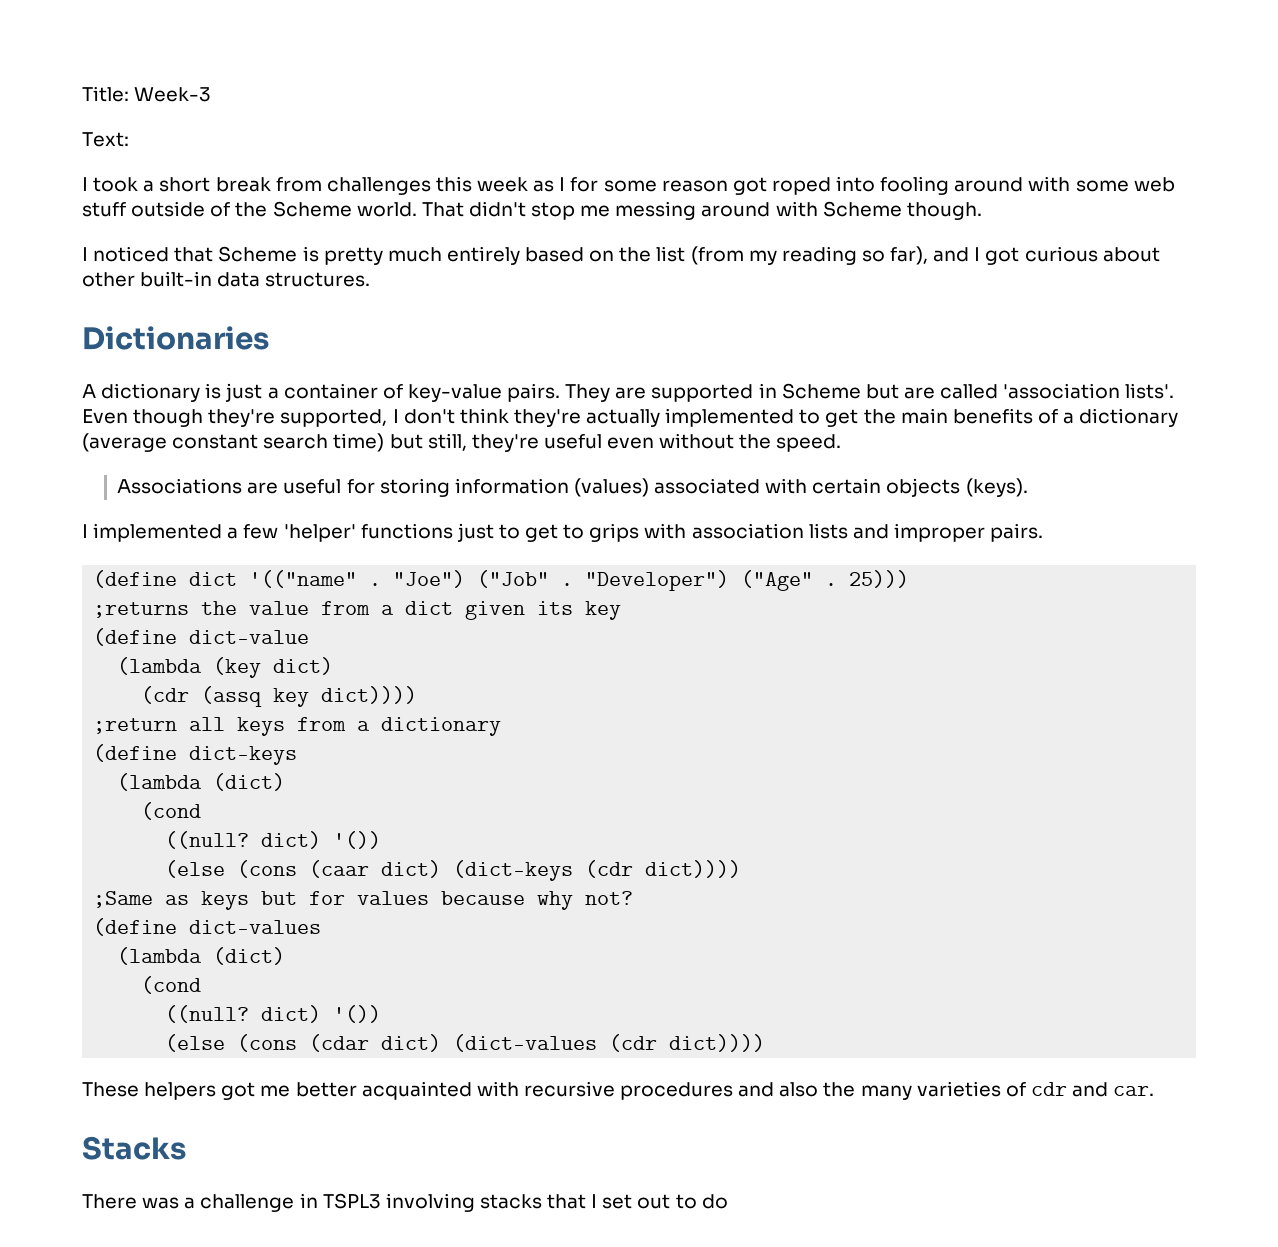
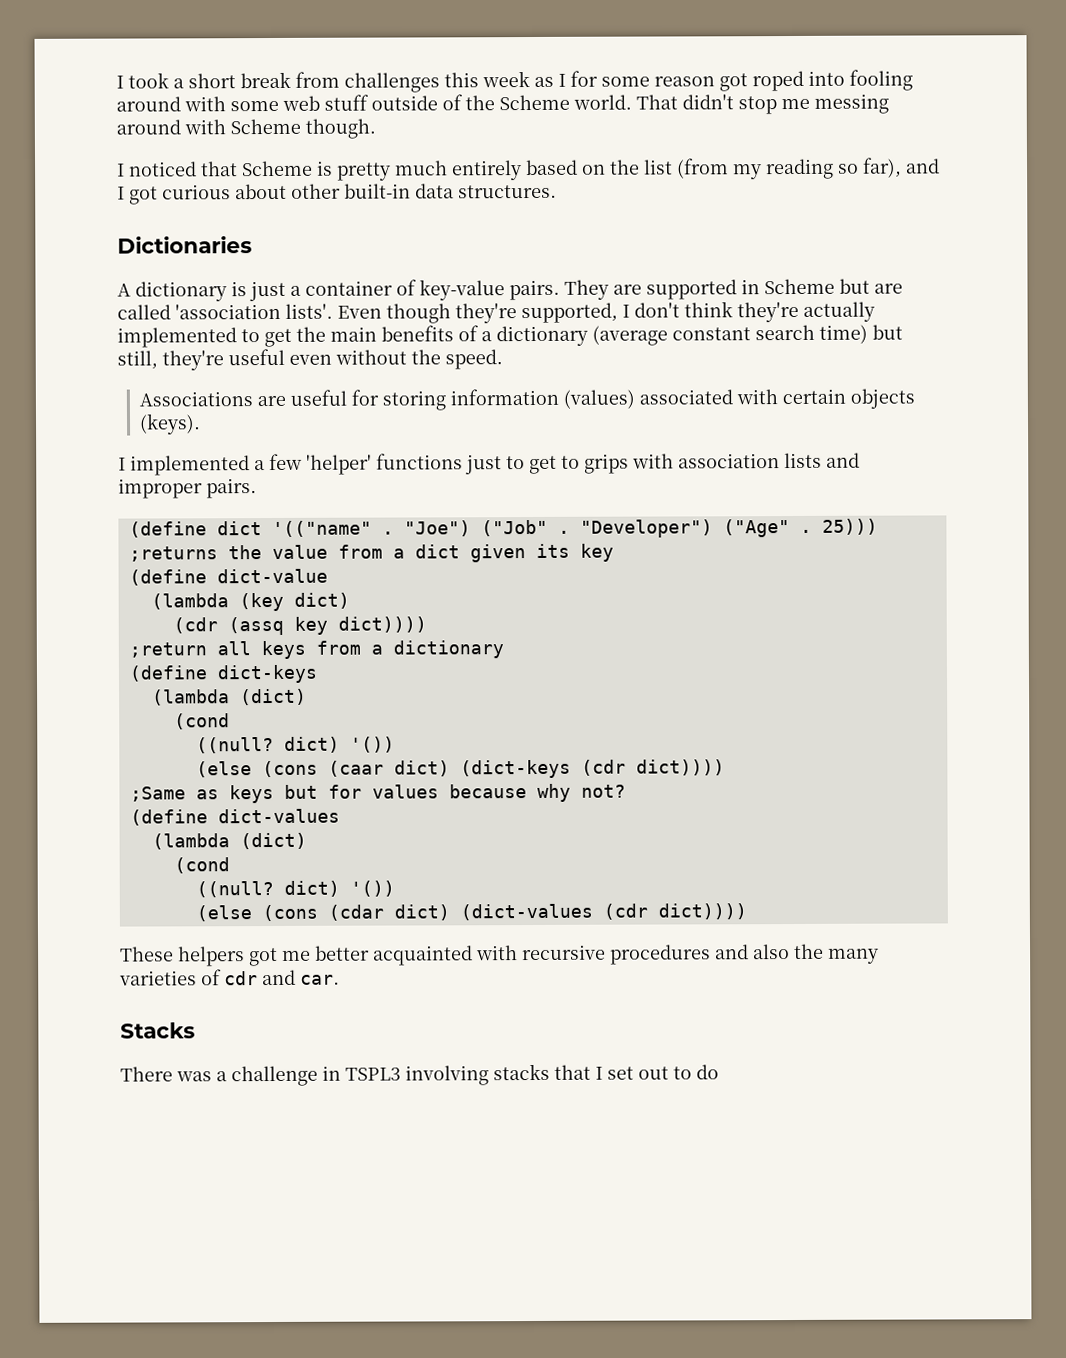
[82,86,212,102] [82,132,129,147] Title: Week-3 // Text: // -> (116, 82) none

